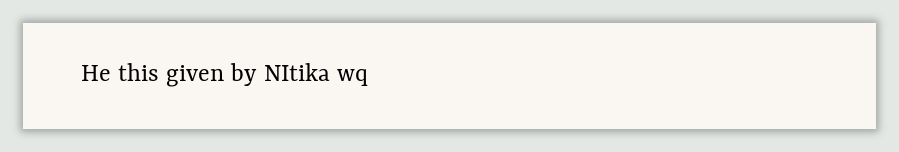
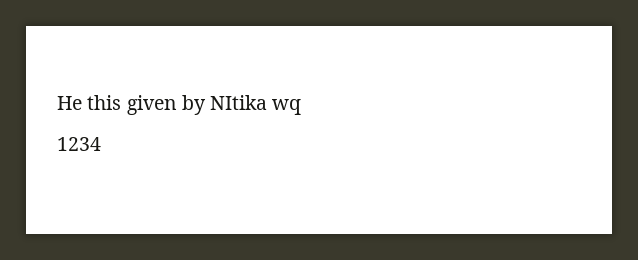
(368, 77) none -> [57,137,101,151] // 1234

